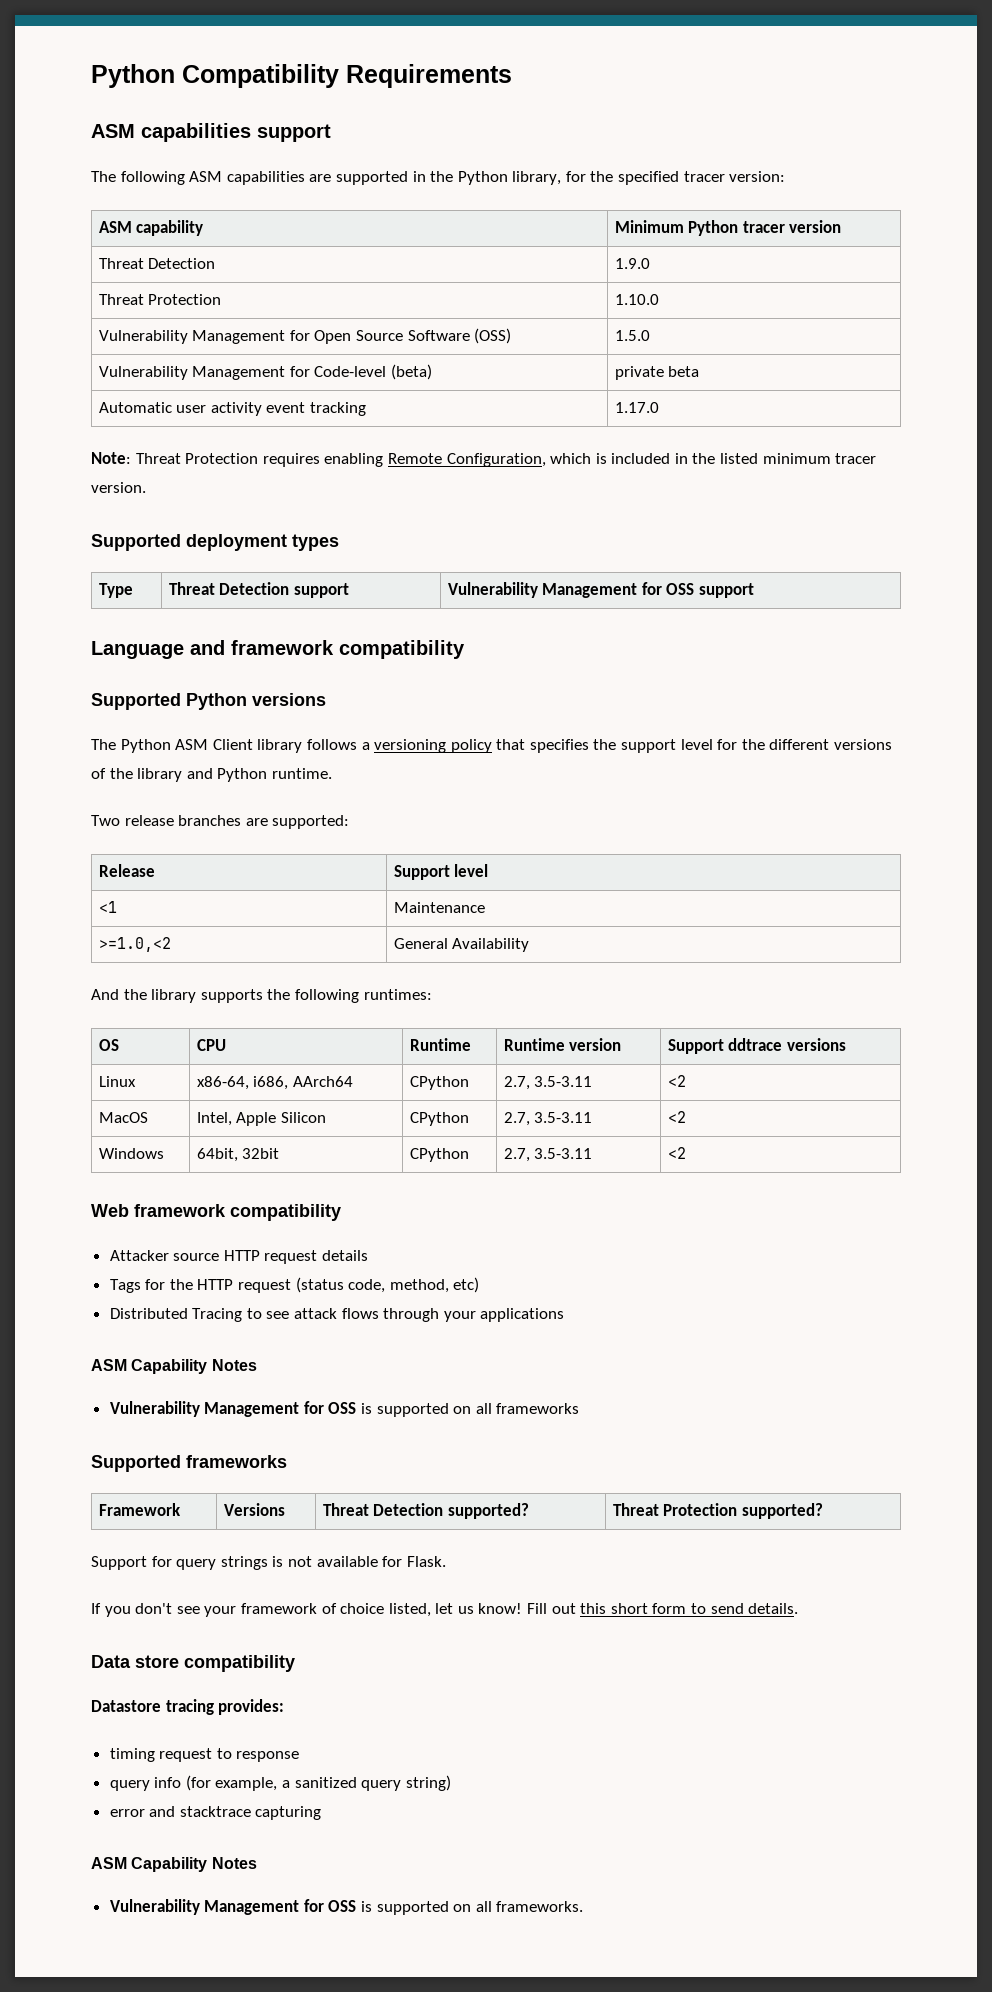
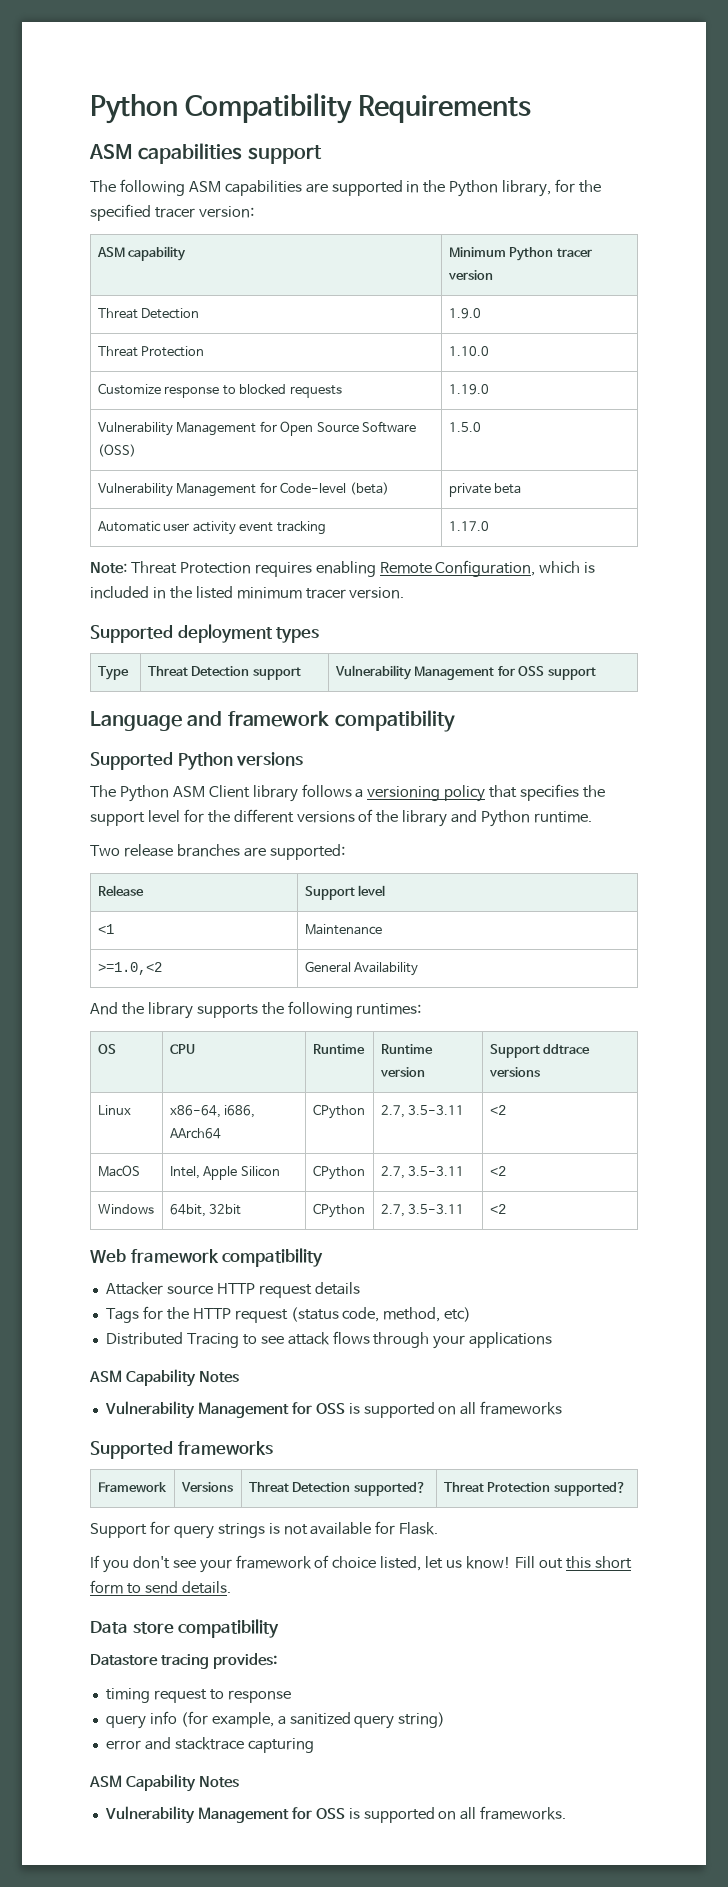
(659, 299) none -> [97,383,342,398] [448,384,489,395] // Customize response to blocked requests | 1.19.0

